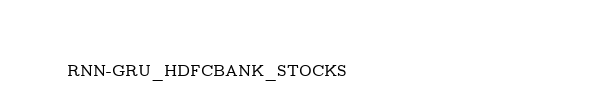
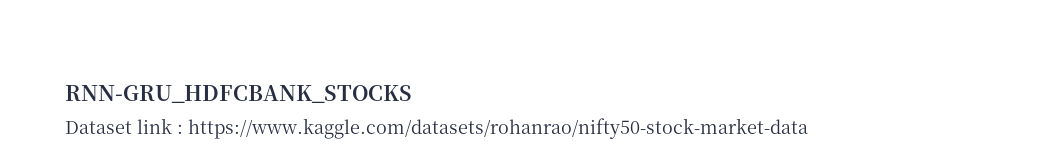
(347, 73) none -> [65,118,808,139] // Dataset link : https://www.kaggle.com/datasets/rohanrao/nifty50-stock-market-data

